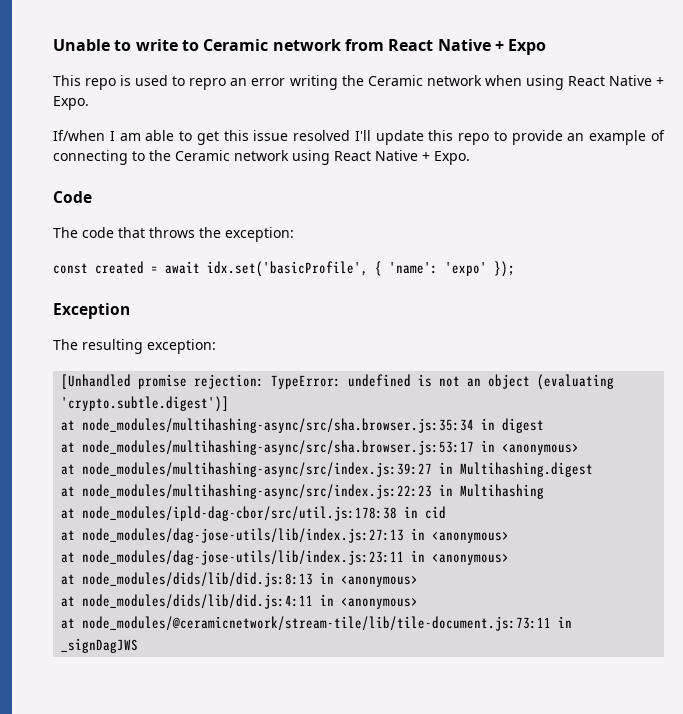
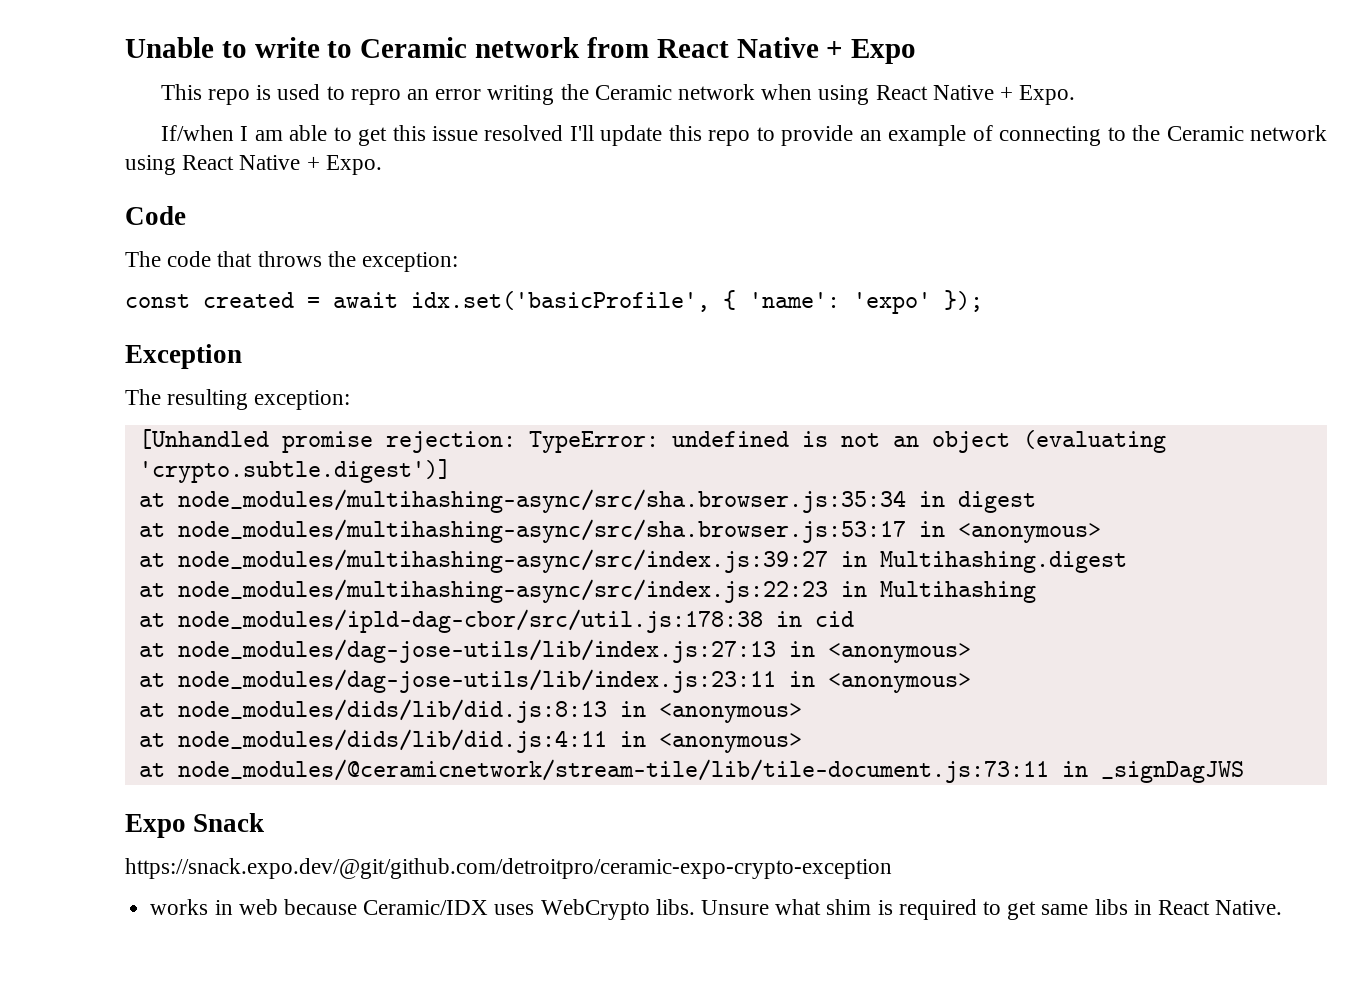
(139, 645) none -> [125,813,265,838] [125,858,892,879] [150,899,1283,920] // Expo Snack // https://snack.expo.dev/@git/github.com/detroitpro/ceramic-expo-crypto-exception // works in web because Ceramic/IDX uses WebCrypto libs. Unsure what shim is required to get same libs in React Native.

